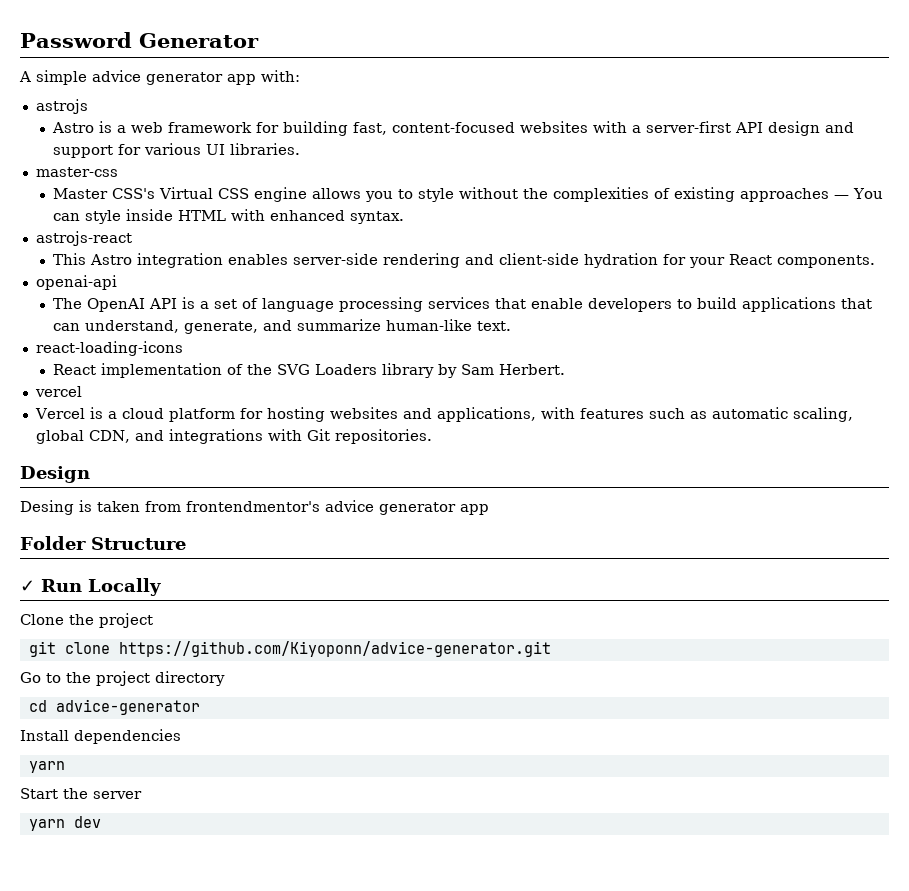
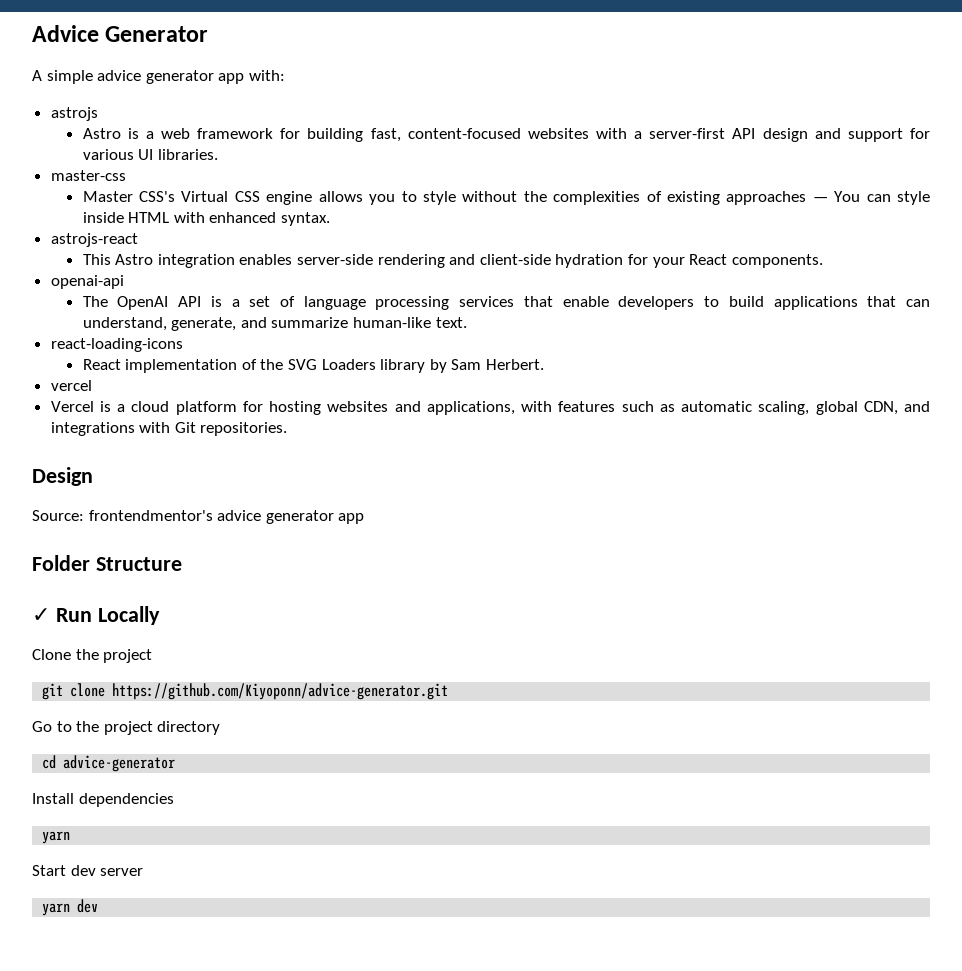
[20,32,132,48] Password -> [32,25,99,42] Advice
[20,500,181,515] Desing is taken from -> [32,510,84,521] Source:
[63,788,88,799] the -> [70,865,96,876] dev

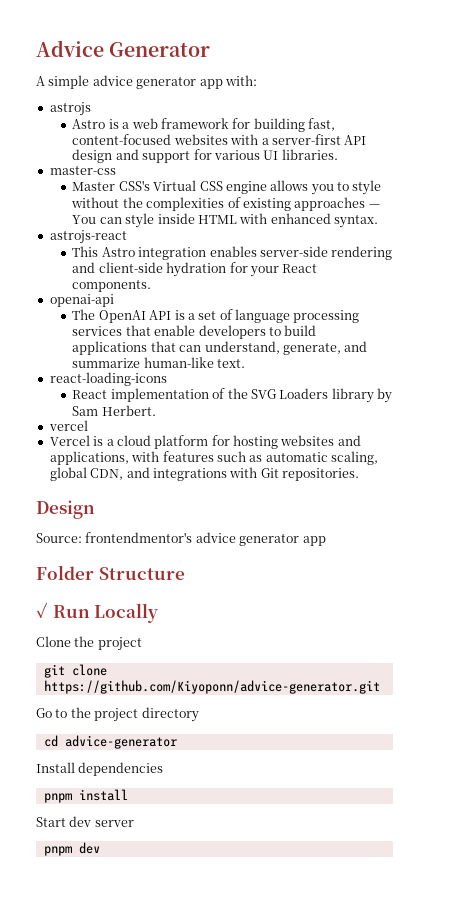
[42,831,71,844] yarn -> [43,789,128,803] pnpm install
[42,903,71,916] yarn -> [43,846,72,856] pnpm

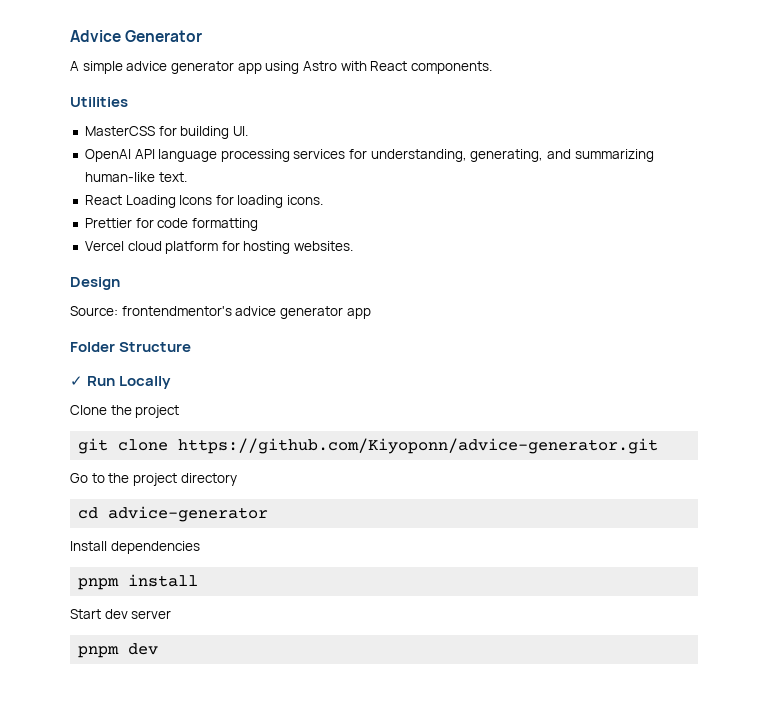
[224,75,257,86] [49,102,91,116] [72,118,336,132] [72,134,367,145] [72,149,338,163] [49,166,116,175] [72,180,382,195] [71,197,380,211] [72,213,379,228] [49,230,127,244] [72,246,393,260] [72,262,318,277] [72,280,152,292] [49,294,114,307] [72,309,360,323] [72,325,317,339] [72,341,368,355] [72,357,246,368] [49,372,167,386] [72,388,393,403] [72,405,156,416] [48,420,88,431] with: // astrojs // Astro is a web framework for building fast, content-focused websites with a server-first API design and support for various UI libraries. // master-css // Master CSS's Virtual CSS engine allows you to style without the complexities of existing approaches — You can style inside HTML with enhanced syntax. // astrojs-react // This Astro integration enables server-side rendering and client-side hydration for your React components. // openai-api // The OpenAI API is a set of language processing services that enable developers to build applications that can understand, generate, and summarize human-like text. // react-loading-icons // React implementation of the SVG Loaders library by Sam Herbert. // vercel -> [265,61,492,74] [70,97,128,107] [84,126,248,139] [84,149,654,162] [84,172,187,182] [84,195,324,208] [84,218,258,231] using Astro with React components. // Utilities // MasterCSS for building UI. // OpenAI API language processing services for understanding, generating, and summarizing human-like text. // React Loading Icons for loading icons. // Prettier for code formatting
[93,436,114,446] is a -> (124, 246) none
[280,435,361,446] [49,451,378,465] [49,467,359,481] websites and applications, with features such as automatic scaling, global CDN, and integrations with Git repositories. -> [294,241,354,251] websites.

